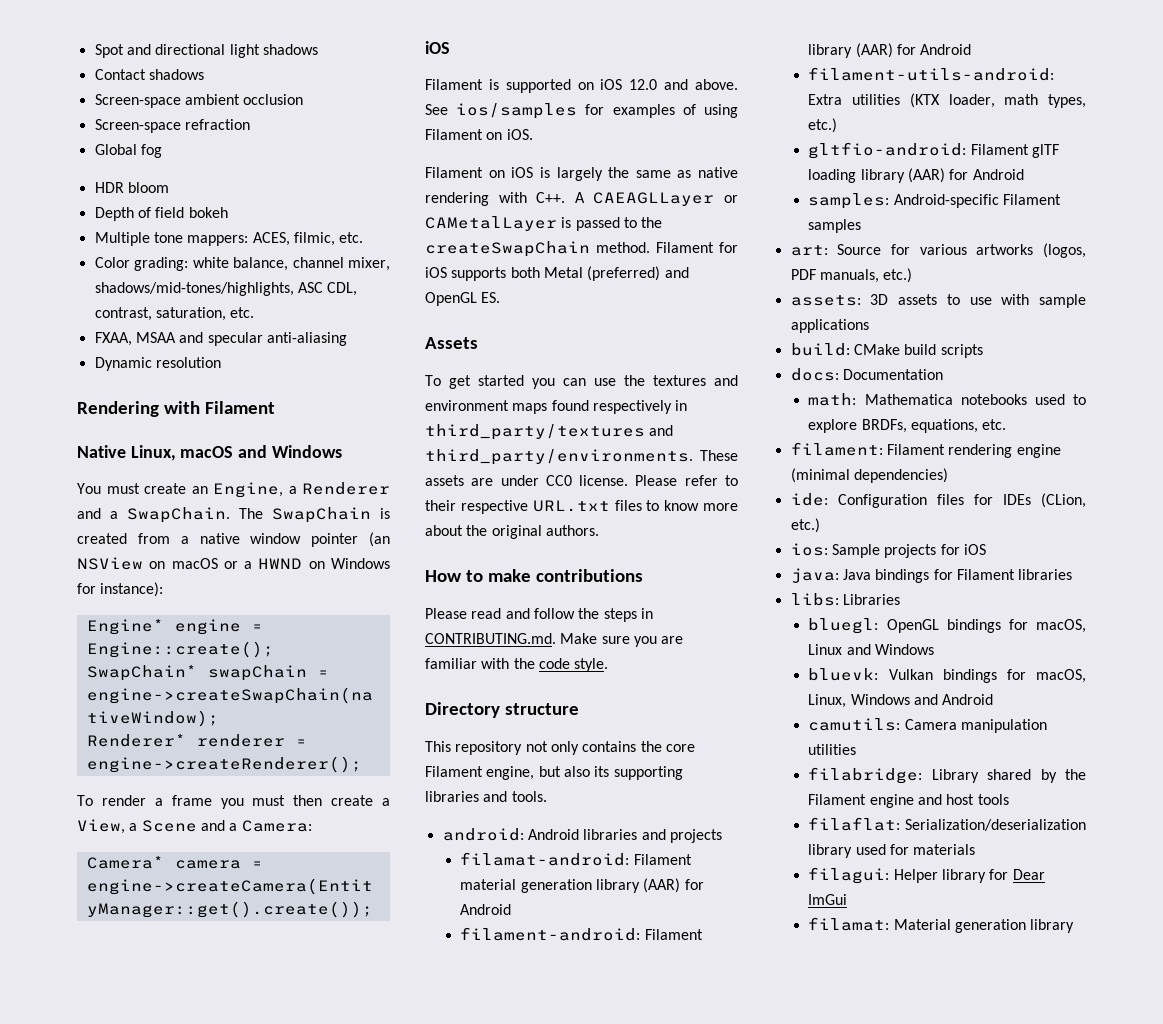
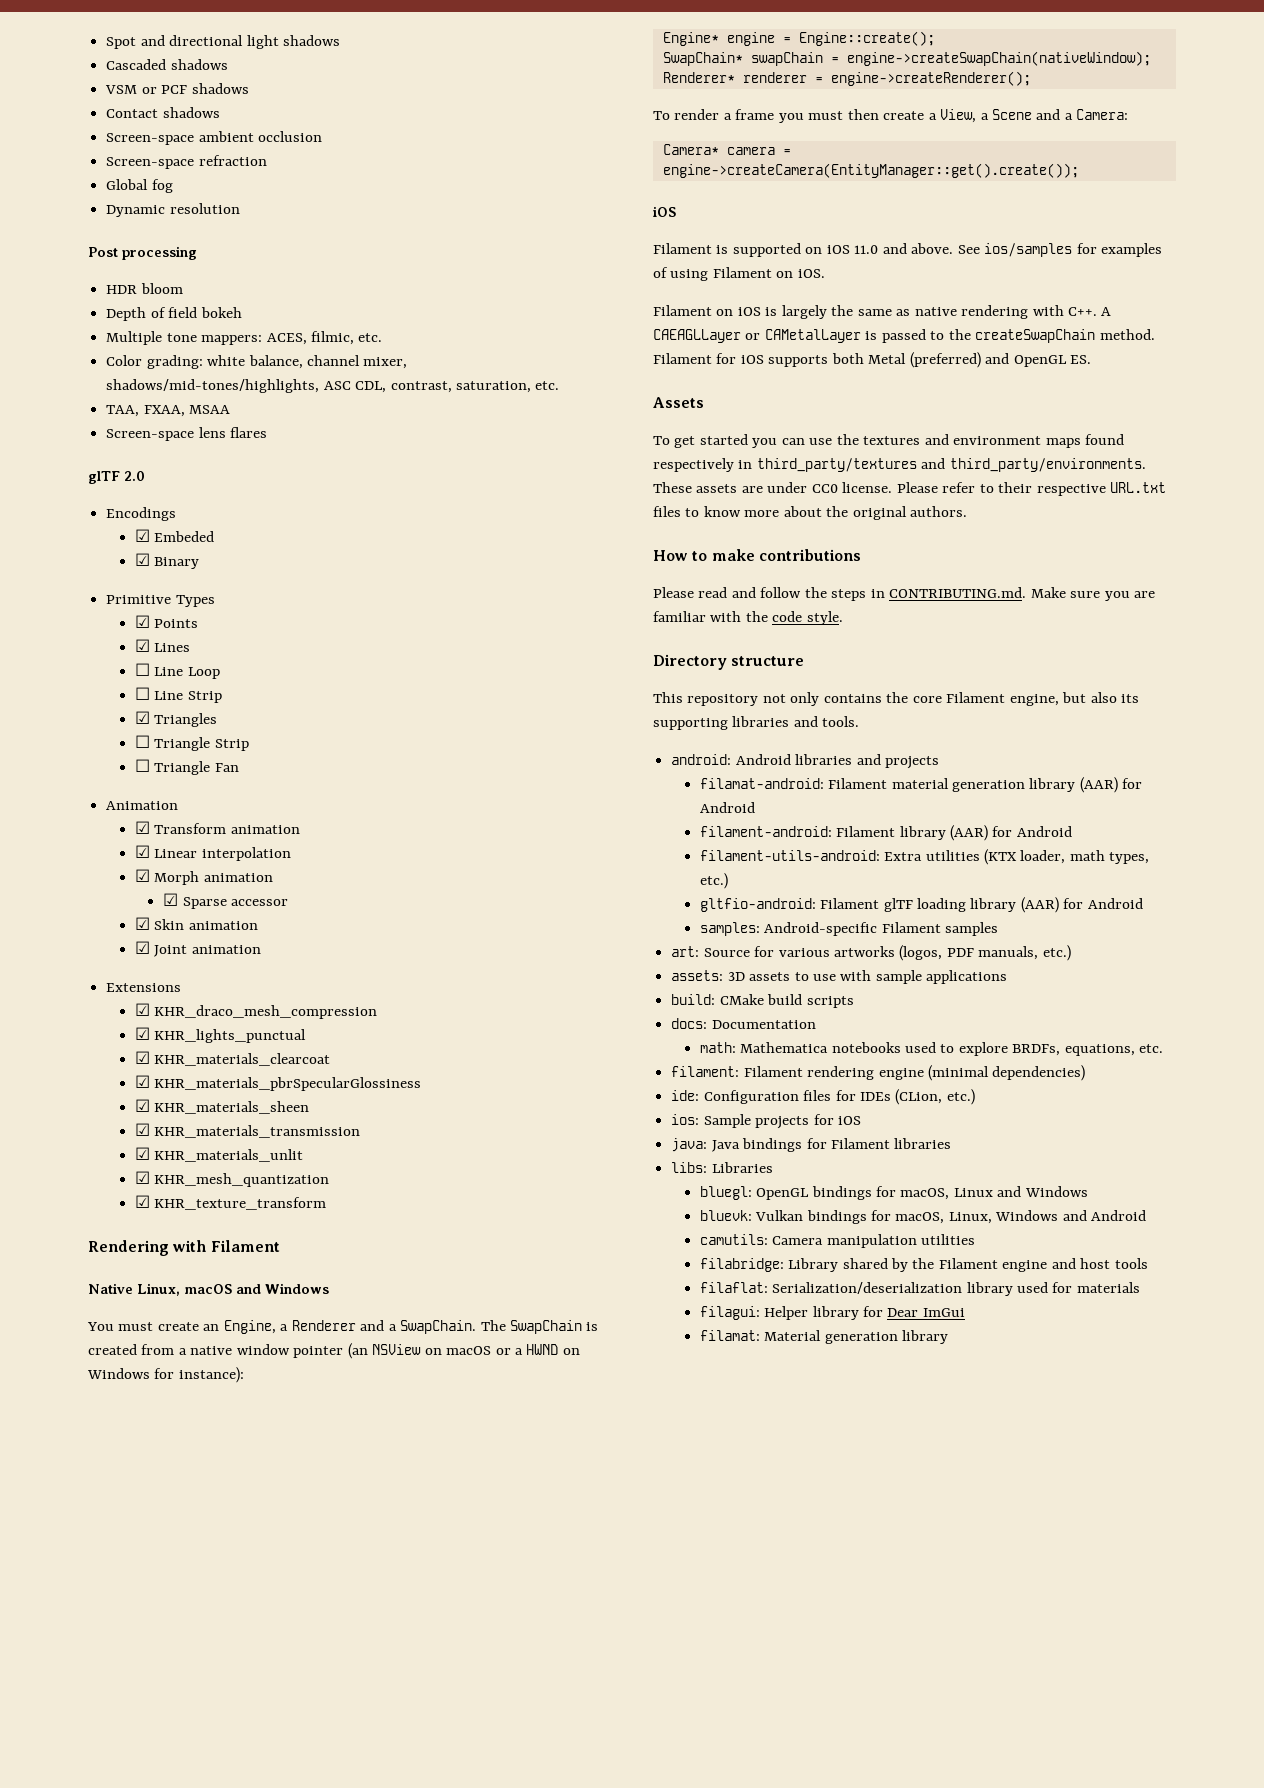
(318, 49) none -> [106,59,228,70] [105,83,249,94] // Cascaded shadows // VSM or PCF shadows
(162, 151) none -> [106,203,240,217] [88,246,197,260] // Dynamic resolution // Post processing
(255, 312) none -> [106,405,140,417] TAA,
[179,332,347,346] [94,357,221,371] and specular anti-aliasing // Dynamic resolution -> [106,427,268,441] [88,471,145,484] [106,507,177,521] [134,529,215,542] [134,553,200,569] [106,595,215,607] [134,615,199,628] [134,639,191,652] [134,663,220,679] [134,687,222,703] [134,711,218,727] [134,735,249,751] [134,759,239,775] [106,801,179,810] [134,821,300,834] [134,845,291,861] [134,869,273,885] [163,893,288,909] [134,917,258,930] [134,941,261,957] [106,983,182,992] [134,1003,378,1019] [134,1027,307,1043] [134,1051,331,1066] [134,1075,422,1091] [134,1099,310,1114] [134,1123,361,1138] [134,1147,304,1162] [134,1171,330,1187] [134,1195,327,1210] // Screen-space lens flares // glTF 2.0 // Encodings // ☑ Embeded // ☑ Binary // Primitive Types // ☑ Points // ☑ Lines // ☐ Line Loop // ☐ Line Strip // ☑ Triangles // ☐ Triangle Strip // ☐ Triangle Fan // Animation // ☑ Transform animation // ☑ Linear interpolation // ☑ Morph animation // ☑ Sparse accessor // ☑ Skin animation // ☑ Joint animation // Extensions // ☑ KHR_draco_mesh_compression // ☑ KHR_lights_punctual // ☑ KHR_materials_clearcoat // ☑ KHR_materials_pbrSpecularGlossiness // ☑ KHR_materials_sheen // ☑ KHR_materials_transmission // ☑ KHR_materials_unlit // ☑ KHR_mesh_quantization // ☑ KHR_texture_transform
[629,79,658,90] 12.0 -> [854,245,879,254] 11.0

